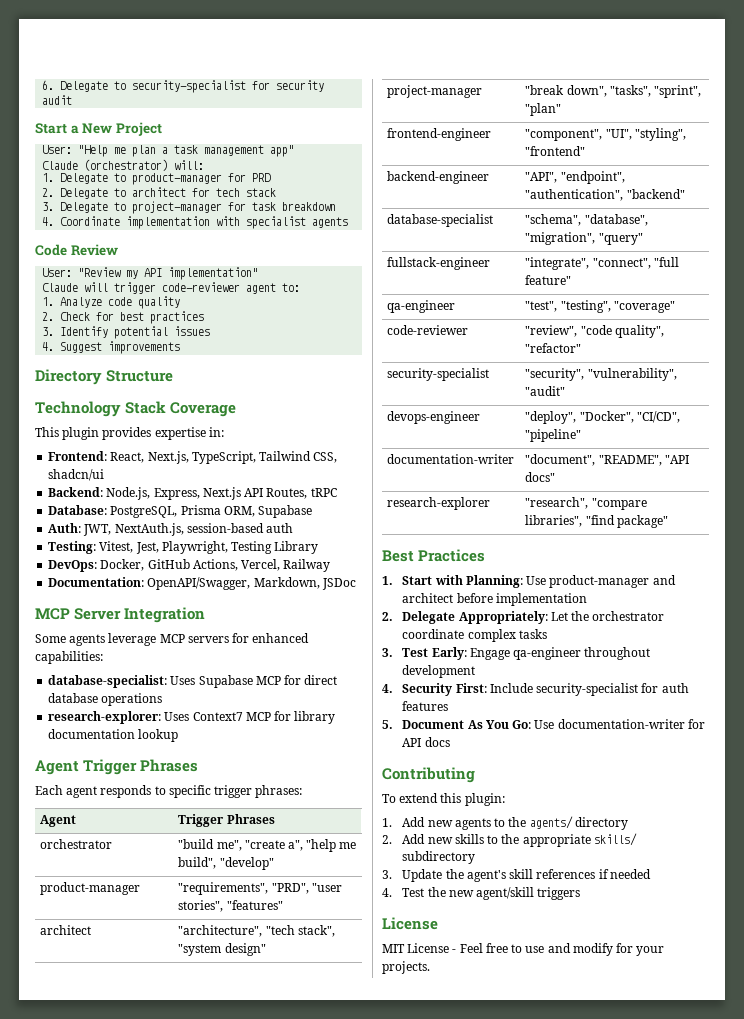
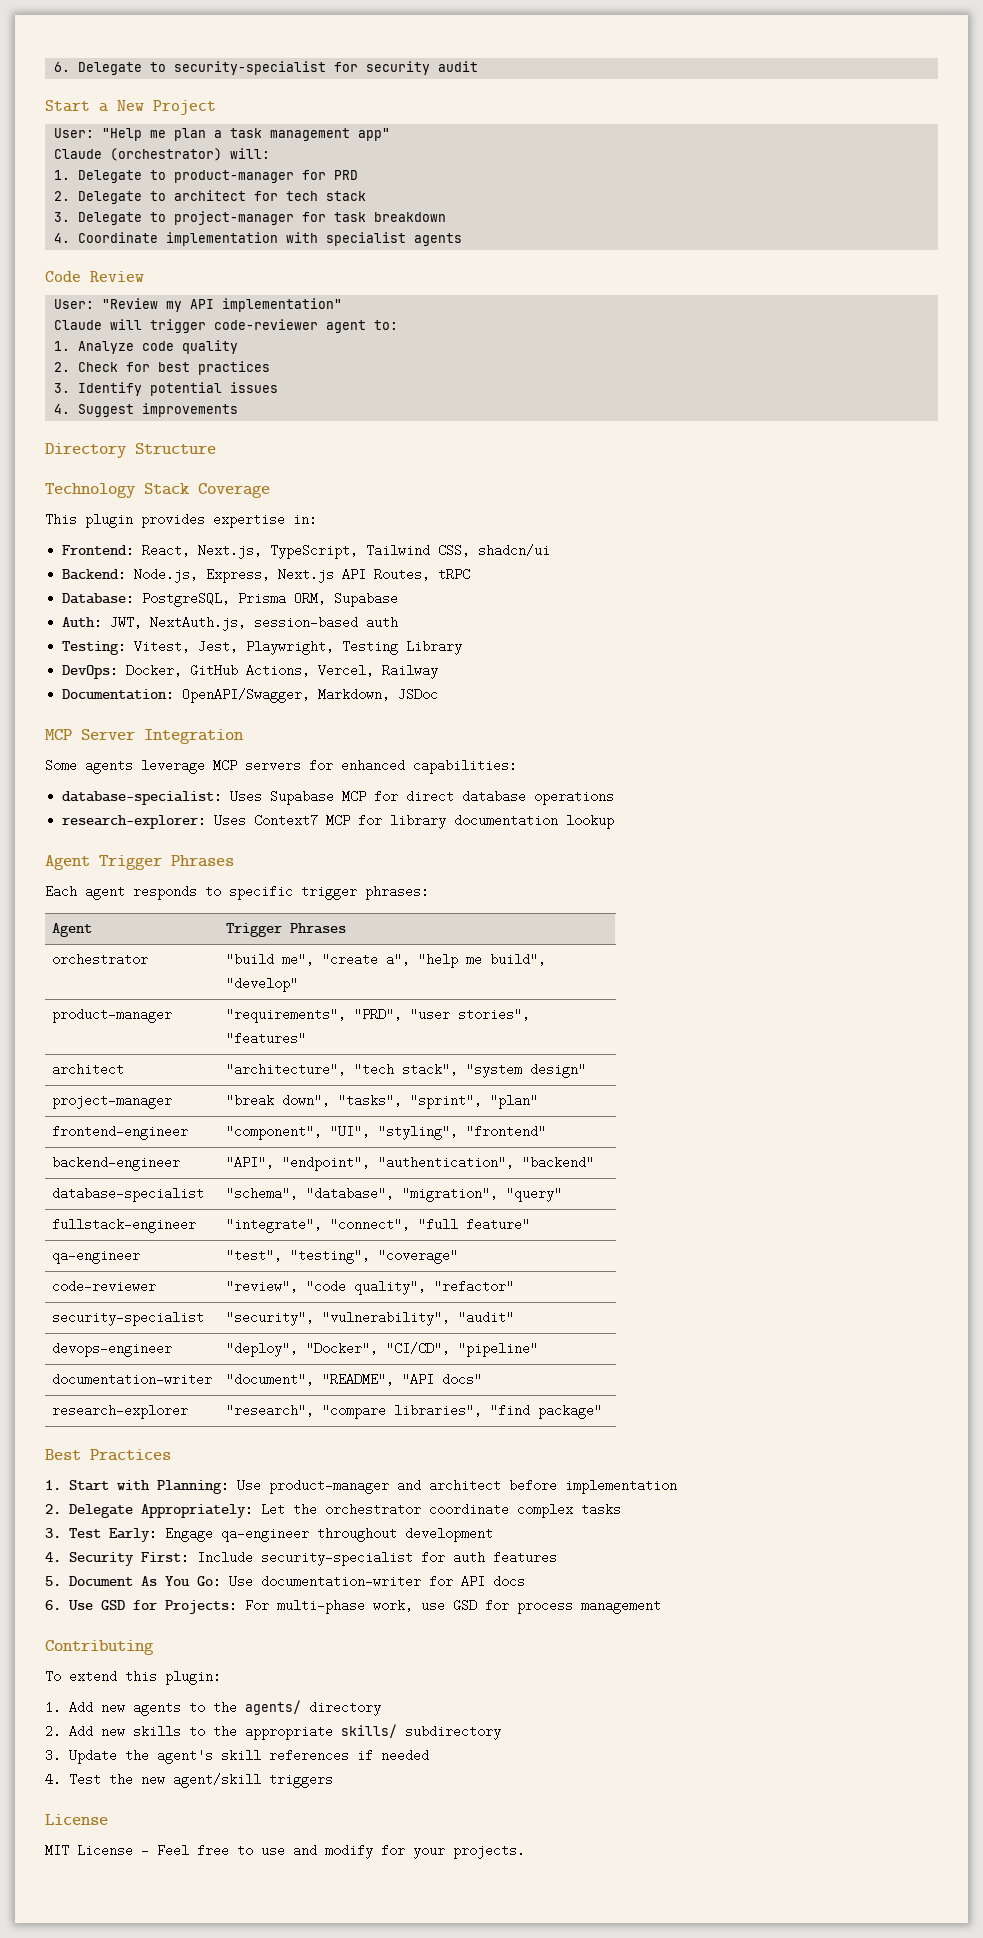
(450, 742) none -> [45,1599,661,1614] // 6. Use GSD for Projects: For multi-phase work, use GSD for process management

